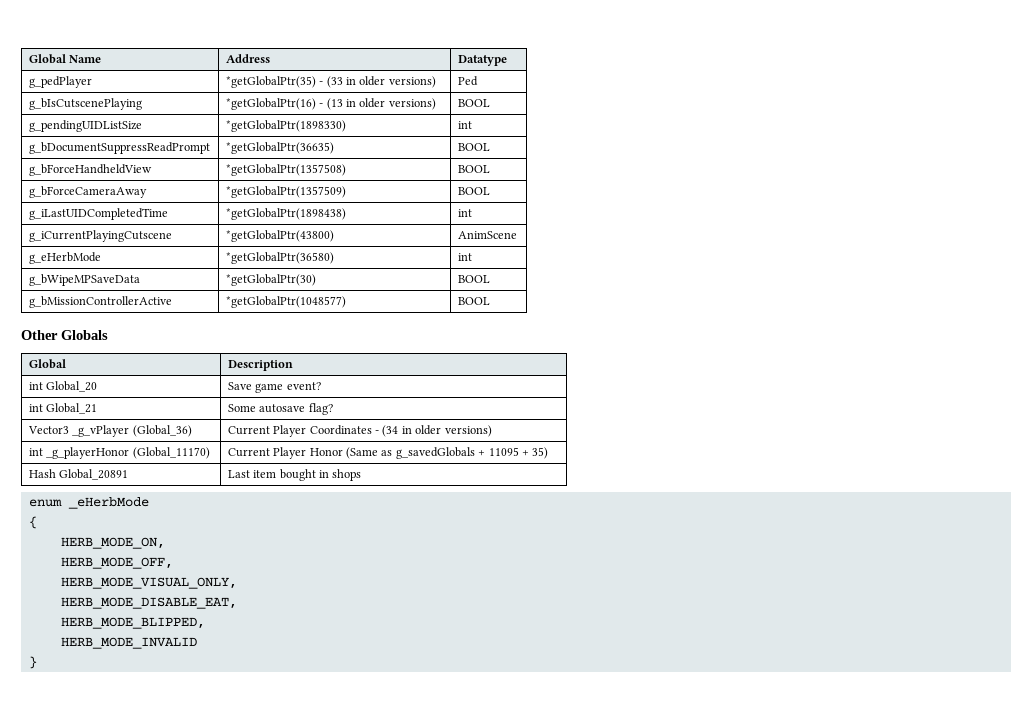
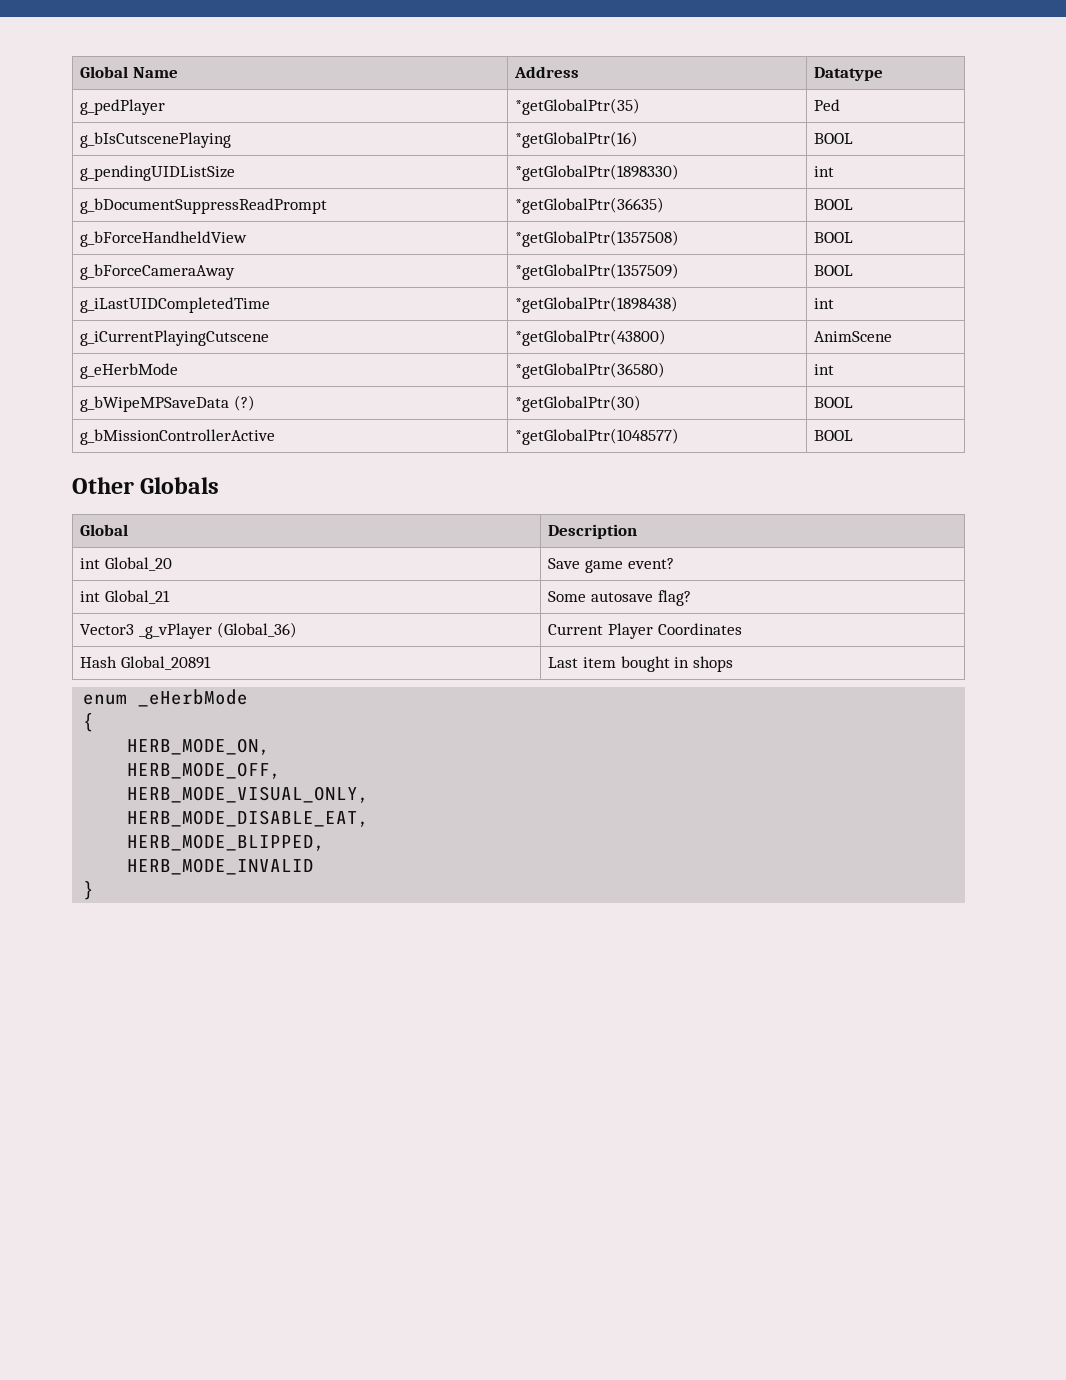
[319,76,436,88] [457,76,478,86] [28,98,142,110] [225,98,436,110] - (33 in older versions) | Ped // g_bIsCutscenePlaying | *getGlobalPtr(16) - (13 in older versions) -> [814,99,841,111] [80,132,232,148] [515,131,639,148] | Ped // g_bIsCutscenePlaying | *getGlobalPtr(16)
(140, 280) none -> [233,395,255,411] (?)
[375,425,492,437] [28,447,210,459] [227,447,549,459] - (34 in older versions) // int _g_playerHonor (Global_11170) | Current Player Honor (Same as g_savedGlobals + 11095 + 35) -> (742, 629) none

